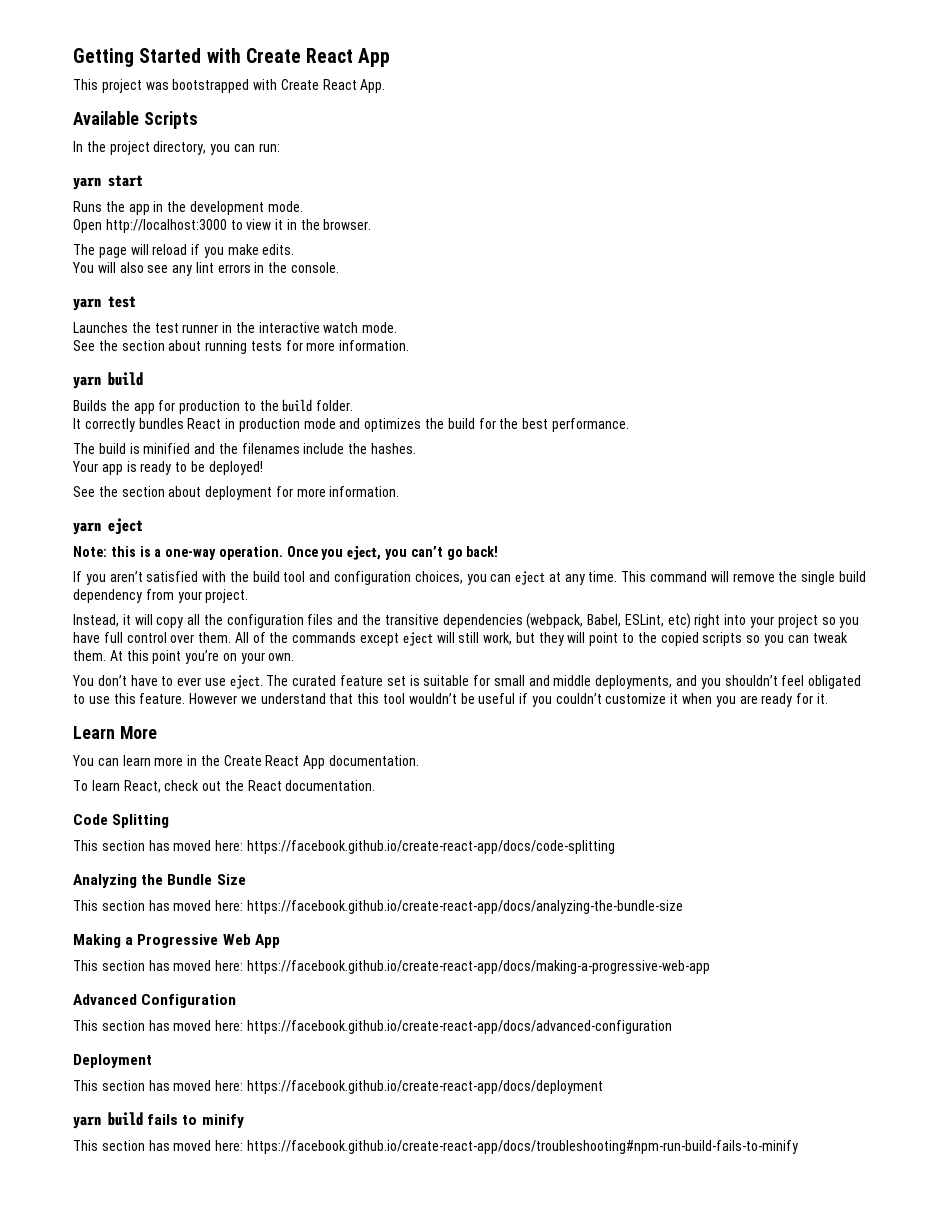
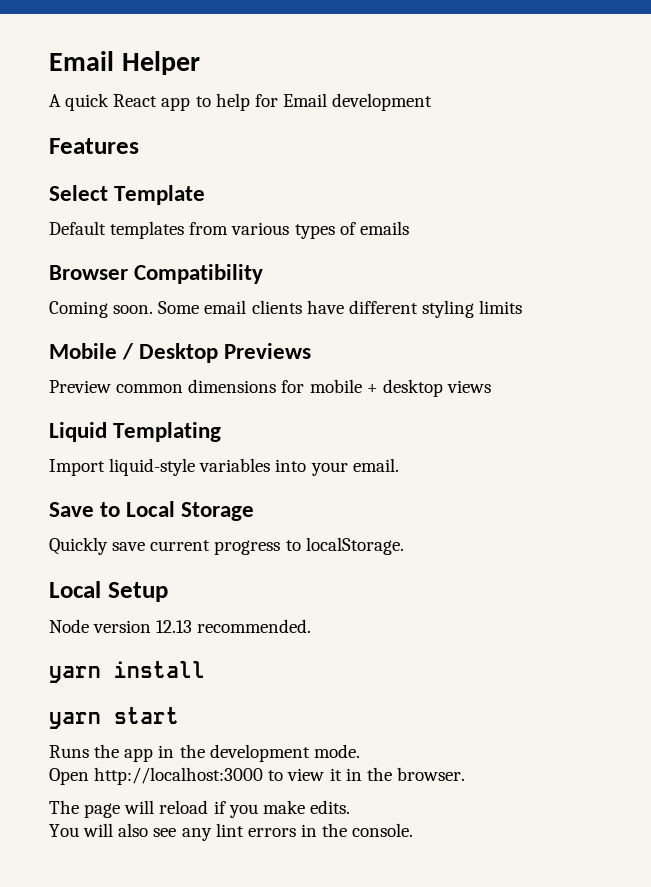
[73,48,391,67] [73,79,386,93] [73,111,198,129] [73,141,280,155] Getting Started with Create React App // This project was bootstrapped with Create React App. // Available Scripts // In the project directory, you can run: -> [49,51,200,75] [49,93,433,111] [49,138,139,154] [49,185,206,205] [49,221,409,239] [49,264,264,284] [49,300,523,318] [49,343,312,363] [49,379,491,397] [49,422,222,442] [49,458,399,476] [49,501,255,521] [49,537,404,555] [49,581,168,602] [49,619,312,633] [49,661,205,683] Email Helper // A quick React app to help for Email development // Features // Select Template // Default templates from various types of emails // Browser Compatibility // Coming soon. Some email clients have different styling limits // Mobile / Desktop Previews // Preview common dimensions for mobile + desktop views // Liquid Templating // Import liquid-style variables into your email. // Save to Local Storage // Quickly save current progress to localStorage. // Local Setup // Node version 12.13 recommended. // yarn install
[73,296,136,311] [73,322,398,333] [73,340,410,354] [73,372,143,389] [73,399,354,414] [73,418,629,432] [73,443,417,454] [72,461,263,475] [73,486,400,500] [73,518,143,535] [73,545,499,560] [73,571,866,585] [73,589,249,603] [73,613,860,629] [73,632,848,646] [73,650,295,664] [72,675,862,689] [73,693,828,707] [73,726,157,739] [72,755,420,769] [73,780,376,793] [73,814,170,828] [73,840,615,854] [73,874,246,888] [73,900,683,914] [73,934,280,948] [73,960,710,974] [73,994,237,1008] [73,1020,672,1034] [73,1054,152,1068] [73,1080,603,1094] [73,1112,244,1129] [73,1140,798,1154] // yarn test // Launches the test runner in the interactive watch mode. // See the section about running tests for more information. // yarn build // Builds the app for production to the build folder. // It correctly bundles React in production mode and optimizes the build for the best performance. // The build is minified and the filenames include the hashes. // Your app is ready to be deployed! // See the section about deployment for more information. // yarn eject // Note: this is a one-way operation. Once you eject, you can’t go back! // If you aren’t satisfied with the build tool and configuration choices, you can eject at any time. This command will remove the single build dependency from your project. // Instead, it will copy all the configuration files and the transitive dependencies (webpack, Babel, ESLint, etc) right into your project so you have full control over them. All of the commands except eject will still work, but they will point to the copied scripts so you can tweak them. At this point you’re on your own. // You don’t have to ever use eject. The curated feature set is suitable for small and middle deployments, and you shouldn’t feel obligated to use this feature. However we understand that this tool wouldn’t be useful if you couldn’t customize it when you are ready for it. // Learn More // You can learn more in the Create React App documentation. // To learn React, check out the React documentation. // Code Splitting // This section has moved here: https://facebook.github.io/create-react-app/docs/code-splitting // Analyzing the Bundle Size // This section has moved here: https://facebook.github.io/create-react-app/docs/analyzing-the-bundle-size // Making a Progressive Web App // This section has moved here: https://facebook.github.io/create-react-app/docs/making-a-progressive-web-app // Advanced Configuration // This section has moved here: https://facebook.github.io/create-react-app/docs/advanced-configuration // Deployment // This section has moved here: https://facebook.github.io/create-react-app/docs/deployment // yarn build fails to minify // This section has moved here: https://facebook.github.io/create-react-app/docs/troubleshooting#npm-run-build-fails-to-minify -> (414, 830) none

